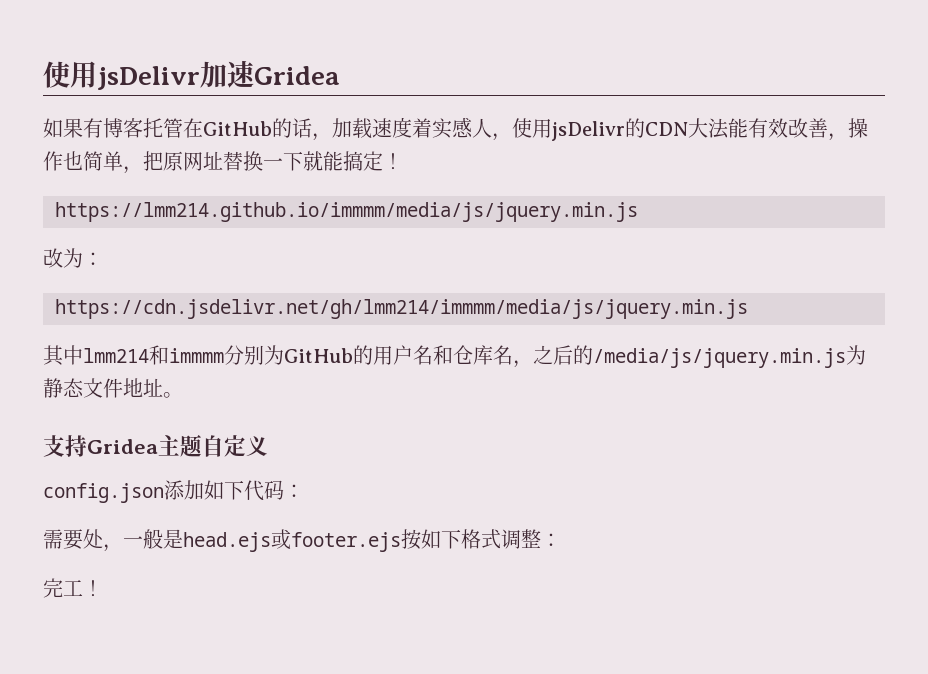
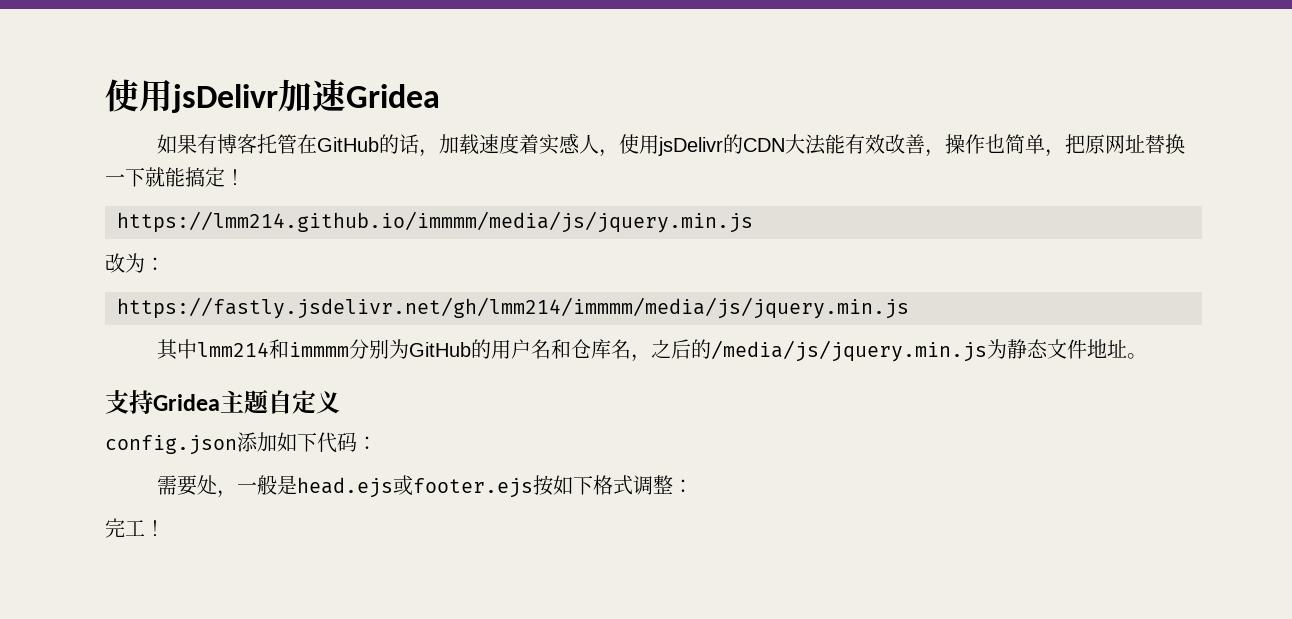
[55,299,748,319] https://cdn.jsdelivr.net/gh/lmm214/immmm/media/js/jquery.min.js -> [117,297,909,319] https://fastly.jsdelivr.net/gh/lmm214/immmm/media/js/jquery.min.js

